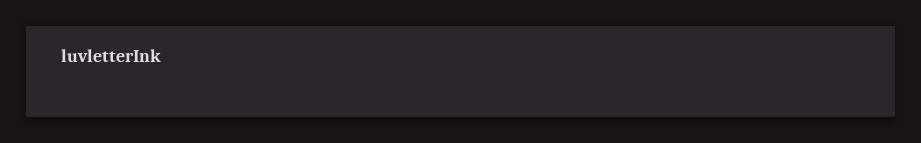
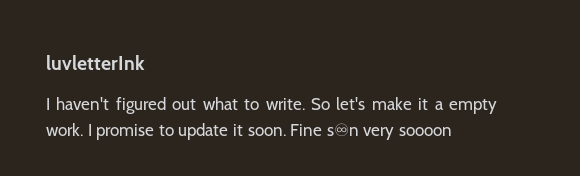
(161, 55) none -> [46,97,498,114] [46,123,452,140] // I haven't figured out what to write. So let's make it a empty work. I promise to update it soon. Fine s♾n very soooon

